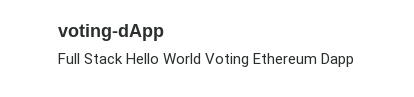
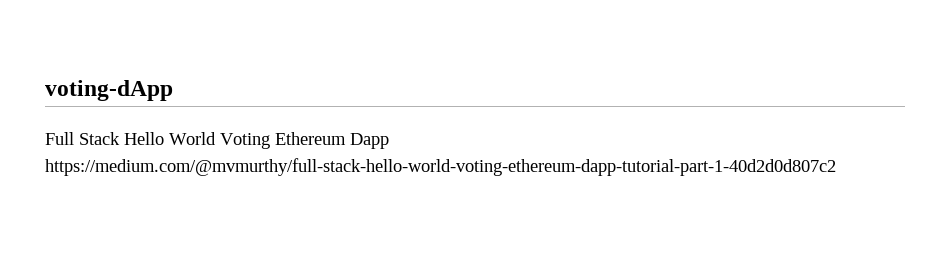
(355, 60) none -> [45,158,836,176] https://medium.com/@mvmurthy/full-stack-hello-world-voting-ethereum-dapp-tutorial-part-1-40d2d0d807c2

